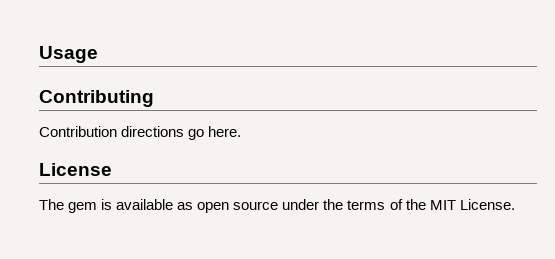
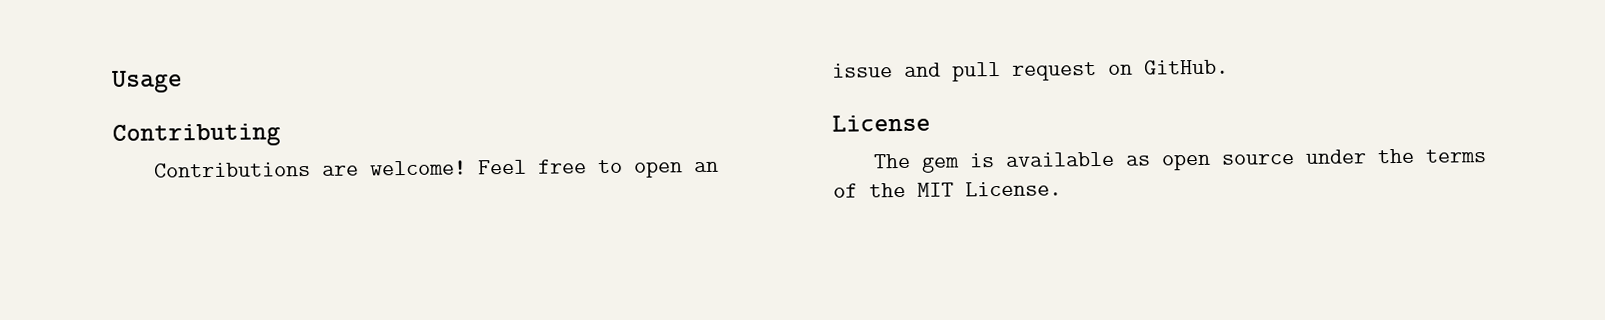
[39,126,242,140] Contribution directions go here. -> [153,159,719,178] [832,59,1229,82] Contributions are welcome! Feel free to open an issue and pull request on GitHub.

